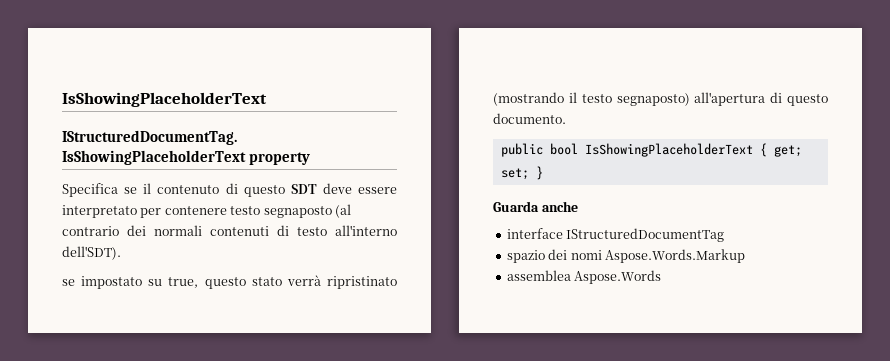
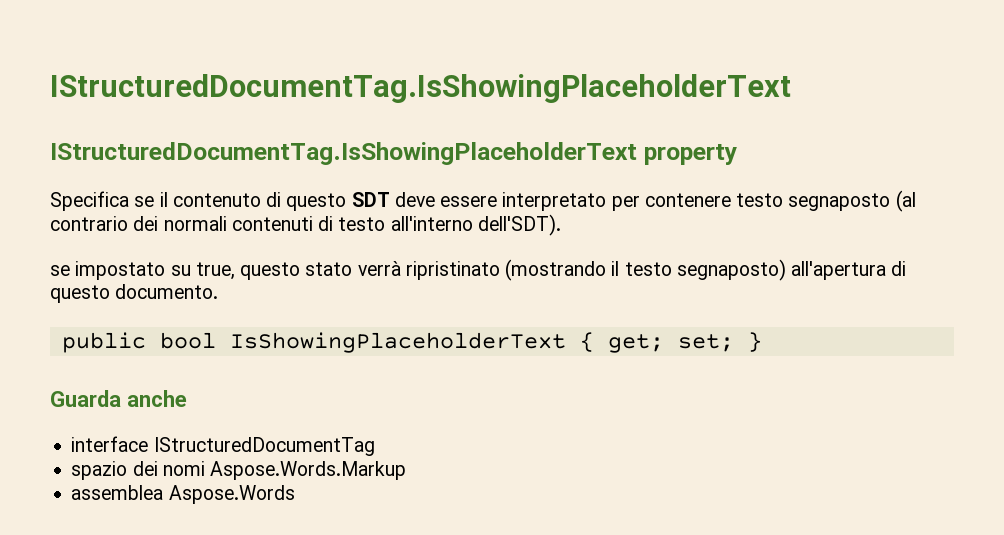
[62,92,267,107] IsShowingPlaceholderText -> [50,74,791,103] IStructuredDocumentTag.IsShowingPlaceholderText

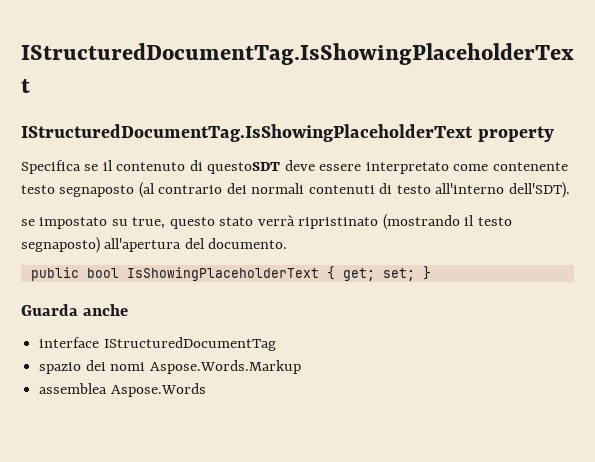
[286,192,390,211] questo SDT -> [207,162,281,174] questoSDT
[611,193,731,211] per contenere -> [453,162,568,171] come contenente
[891,261,907,276] [50,285,110,303] di questo -> [184,238,205,249] del

